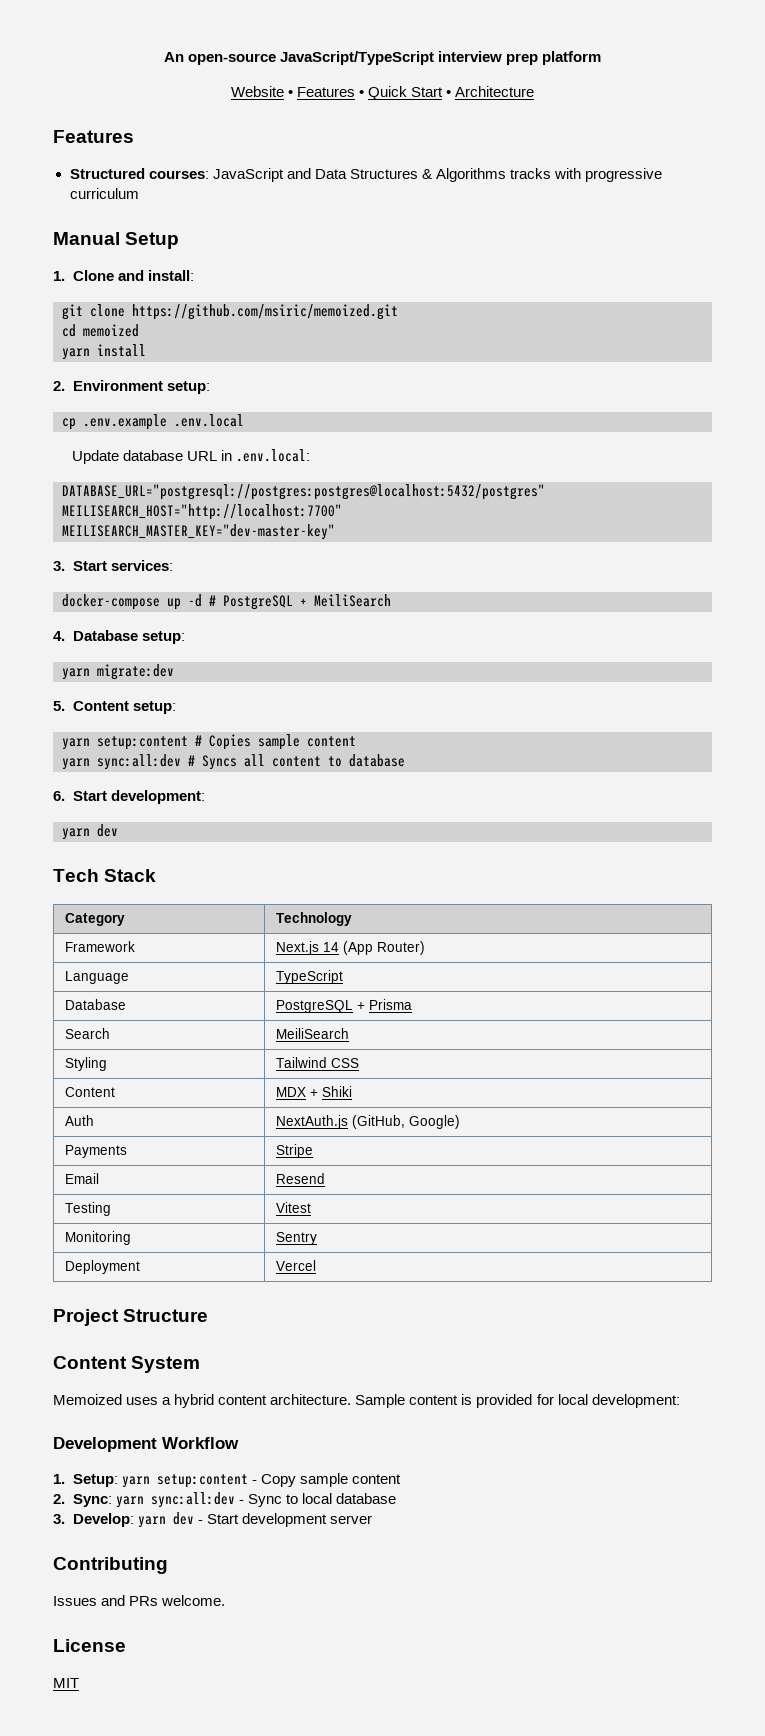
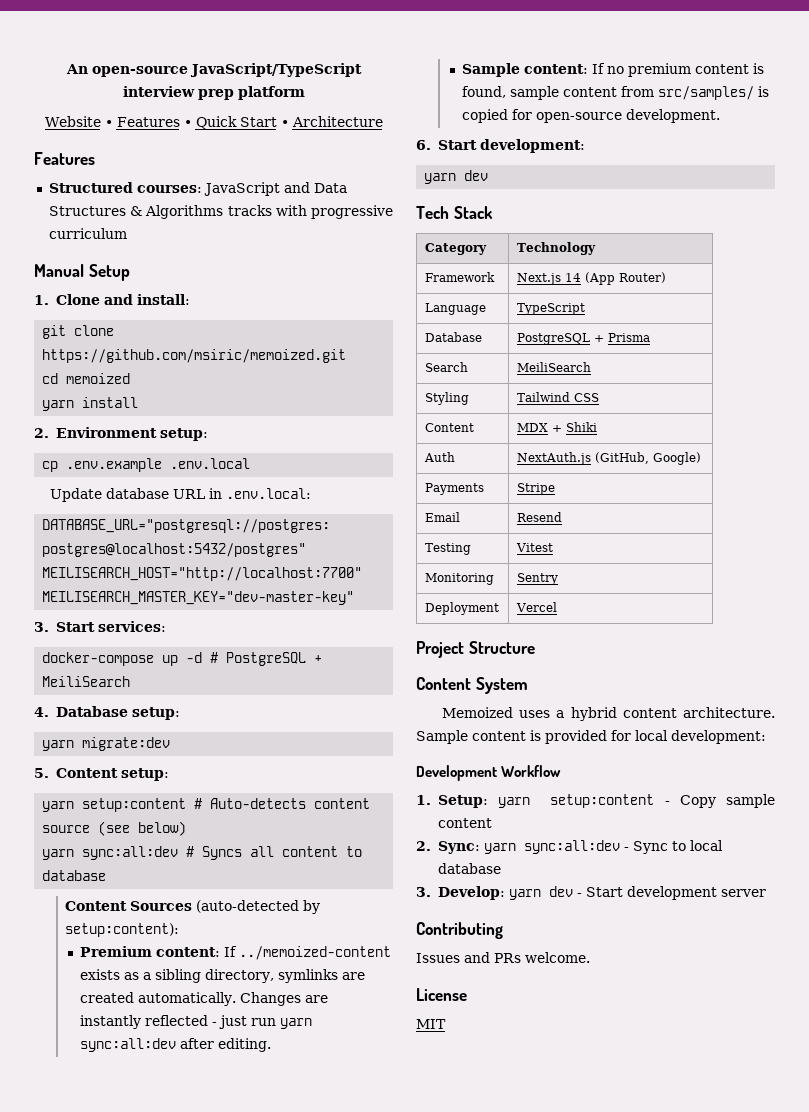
[209,734,356,750] Copies sample content -> [210,798,371,809] [42,821,187,836] Auto-detects content source (see below)
(405, 760) none -> [65,900,321,914] [65,923,180,937] [80,946,392,960] [80,969,366,983] [80,992,329,1006] [80,1015,313,1029] [80,1038,272,1052] [462,63,765,77] [462,86,770,100] [462,109,721,123] // Content Sources (auto-detected by setup:content): // Premium content: If ../memoized-content exists as a sibling directory, symlinks are created automatically. Changes are instantly reflected - just run yarn sync:all:dev after editing. // Sample content: If no premium content is found, sample content from src/samples/ is copied for open-source development.

